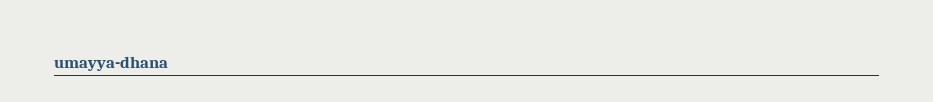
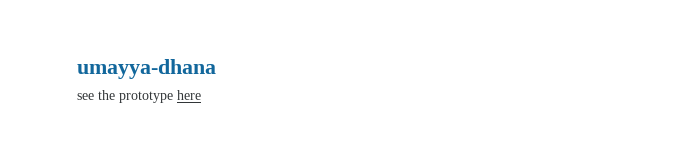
(168, 63) none -> [77,90,201,103] // see the prototype here

